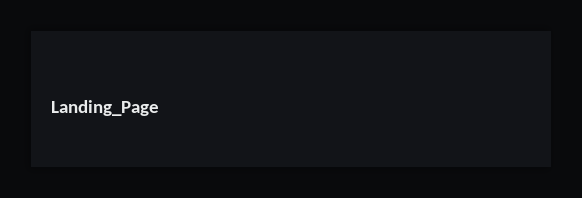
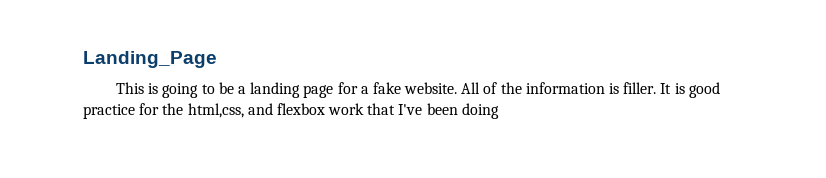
(159, 108) none -> [116,82,720,98] [83,103,499,119] // This is going to be a landing page for a fake website. All of the information is filler. It is good practice for the html,css, and flexbox work that I've been doing

